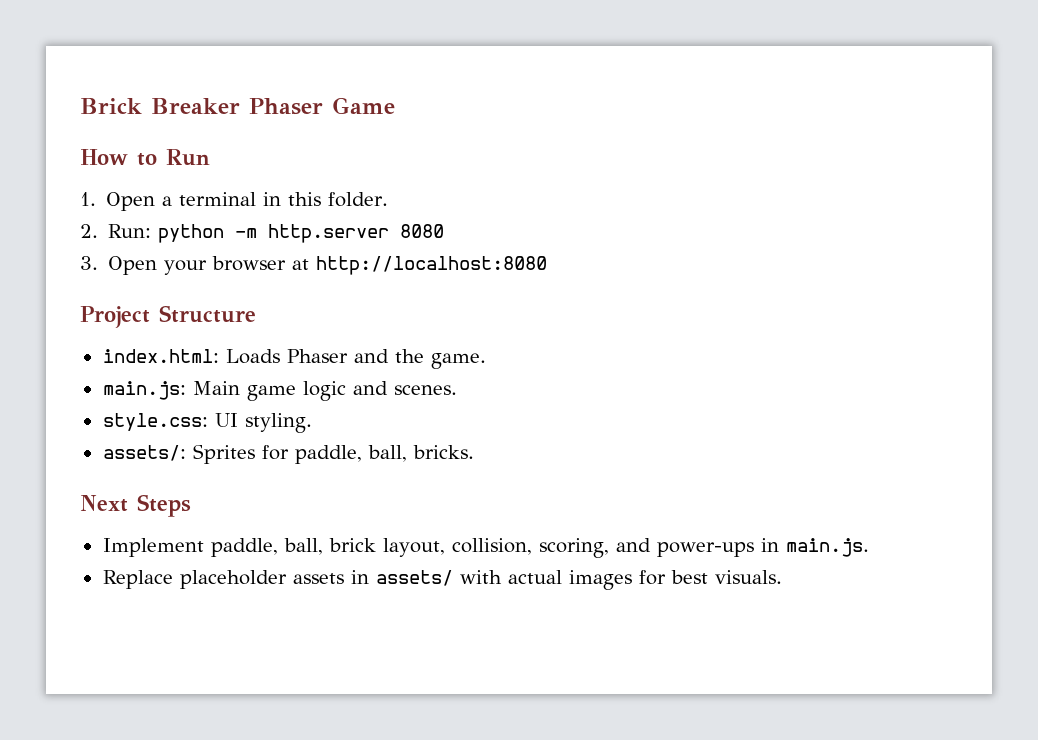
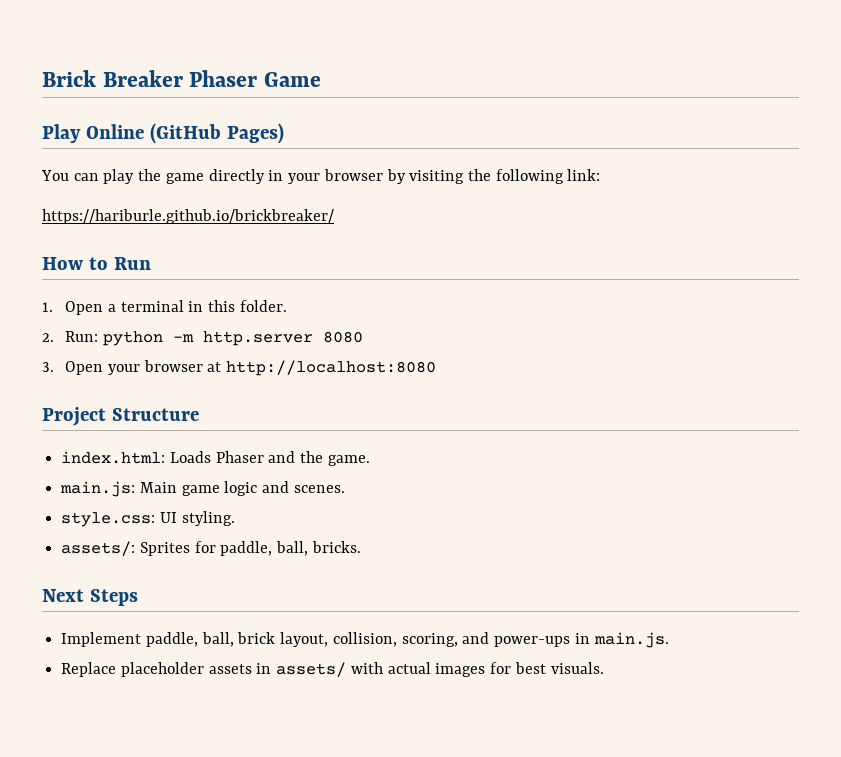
(395, 105) none -> [42,123,284,144] [41,169,601,184] [42,209,334,224] // Play Online (GitHub Pages) // You can play the game directly in your browser by visiting the following link: // https://hariburle.github.io/brickbreaker/

